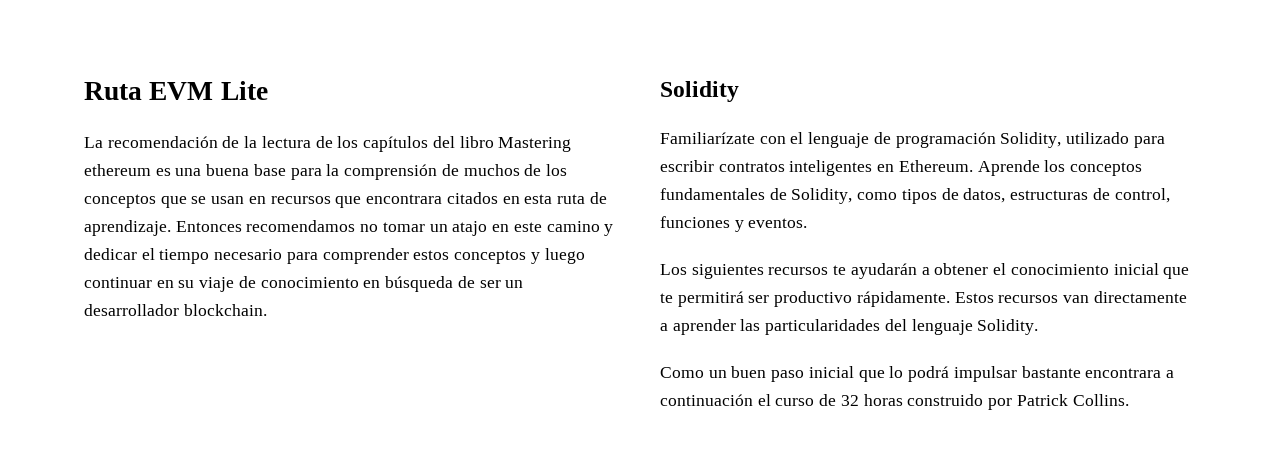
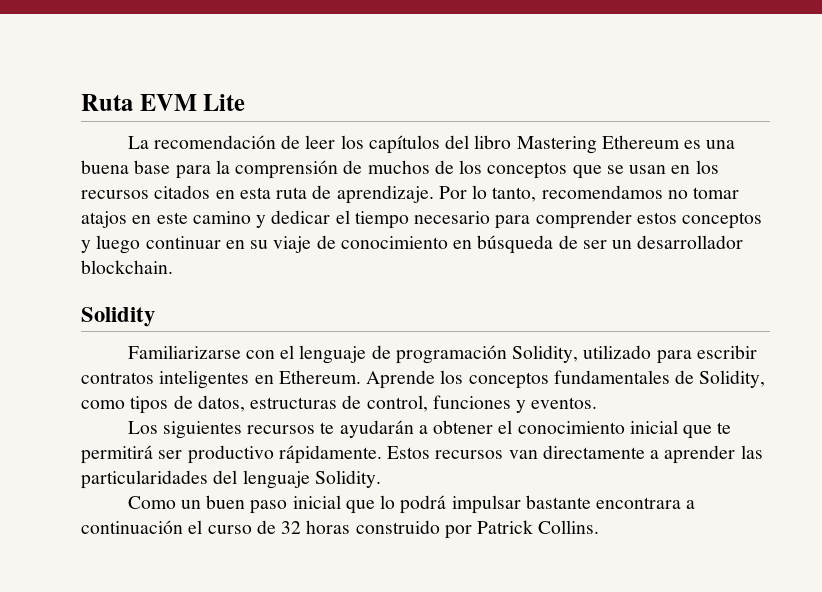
[244,136,333,148] la lectura de -> [305,135,336,149] leer
[84,164,151,176] ethereum -> [601,135,680,149] Ethereum
[270,194,443,208] recursos que encontrara -> [695,160,719,174] [81,190,149,199] los recursos
[175,221,242,232] Entonces -> [438,185,537,202] Por lo tanto,
[429,221,488,236] un atajo -> [81,211,127,228] atajos
[660,132,755,144] Familiarízate -> [127,345,241,359] Familiarizarse

